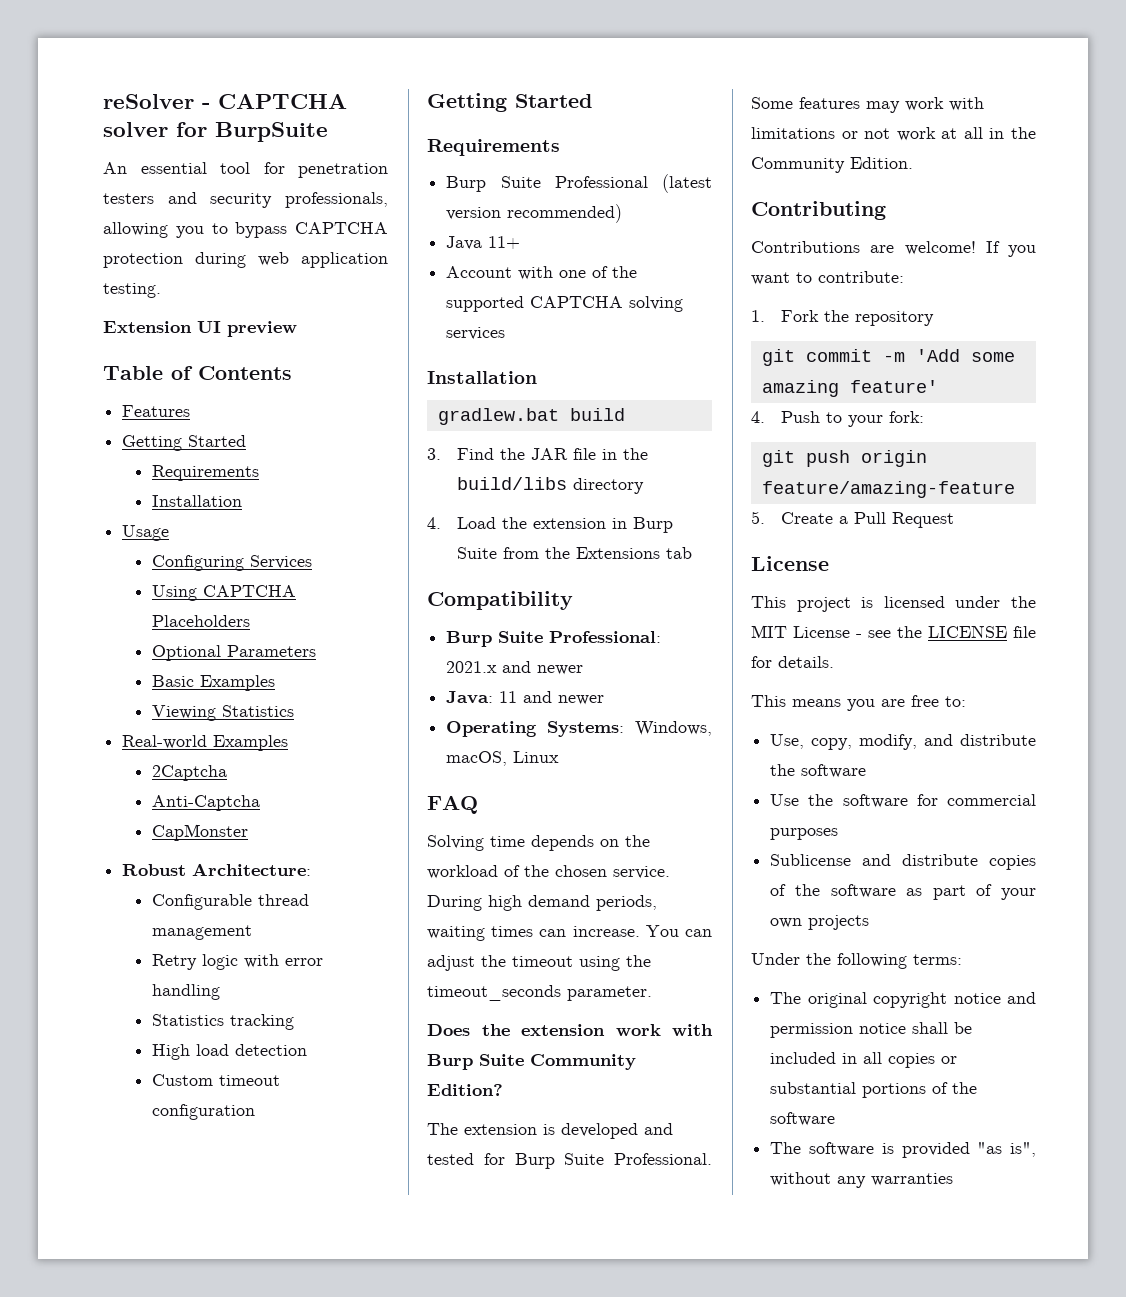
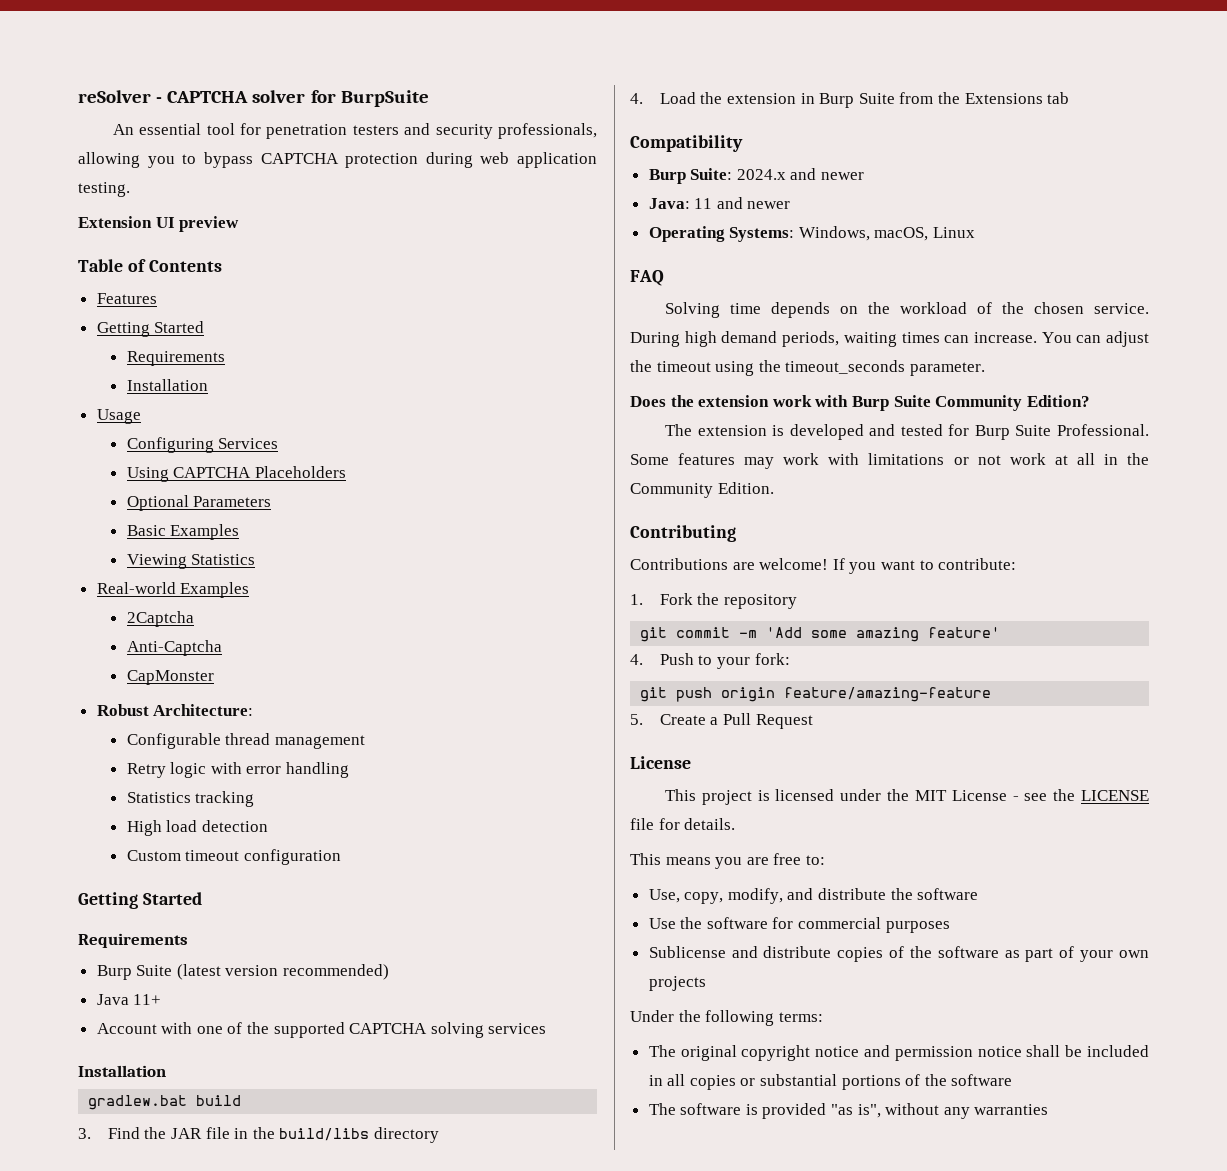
[554,176,648,188] Professional -> (173, 970) none
[498,631,662,643] [446,661,498,673] Suite Professional: 2021.x -> [690,168,786,180] Suite: 2024.x

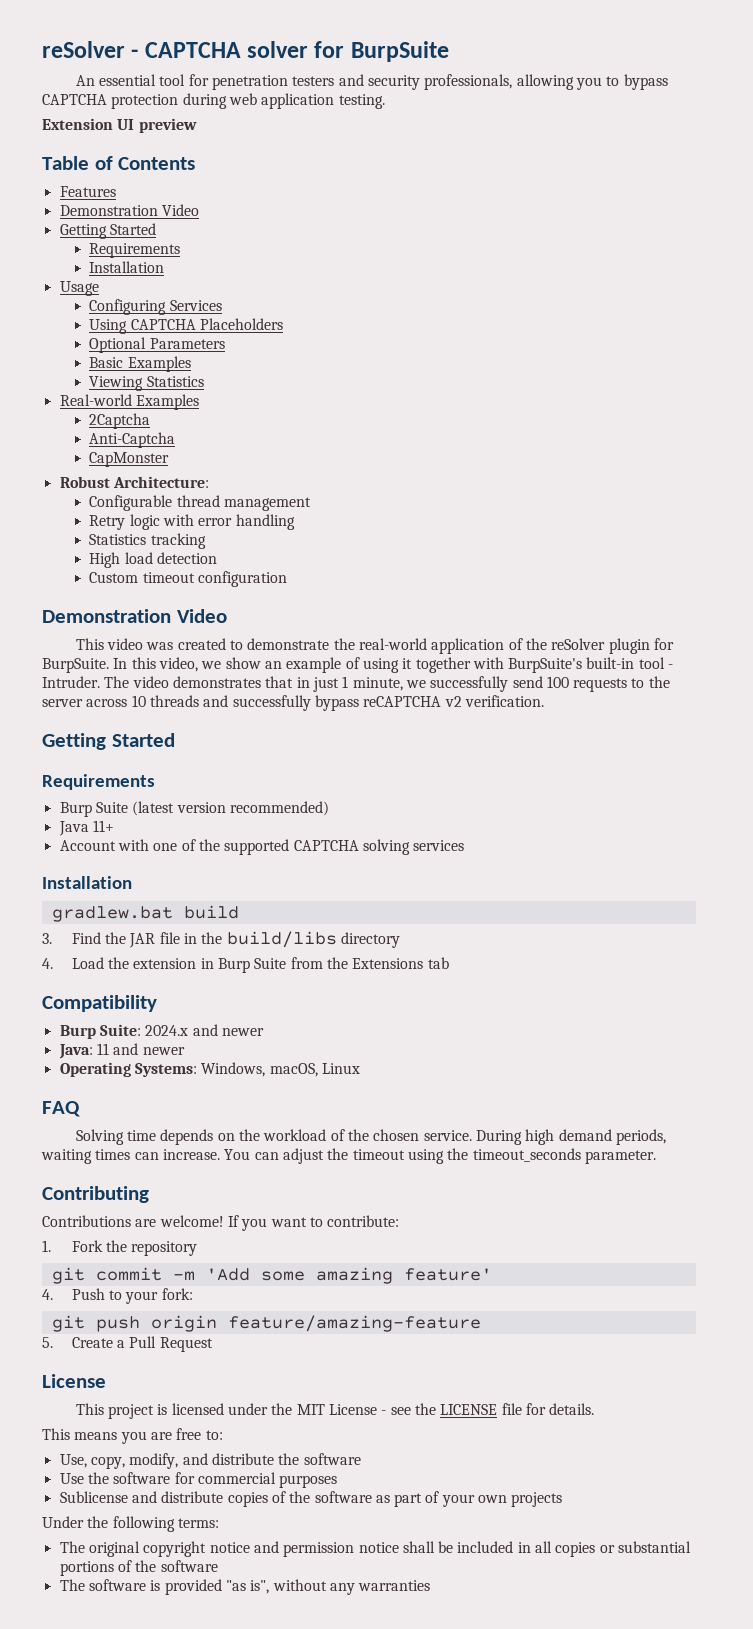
(157, 298) none -> [59,204,199,216] // Demonstration Video
(341, 857) none -> [42,609,227,623] [75,638,674,654] [42,657,674,673] [42,676,670,692] [42,695,544,711] // Demonstration Video // This video was created to demonstrate the real-world application of the reSolver plugin for BurpSuite. In this video, we show an example of using it together with BurpSuite's built-in tool - Intruder. The video demonstrates that in just 1 minute, we successfully send 100 requests to the server across 10 threads and successfully bypass reCAPTCHA v2 verification.
[630,395,1090,411] [664,424,1149,440] [630,453,1149,469] [630,482,774,498] // Does the extension work with Burp Suite Community Edition? // The extension is developed and tested for Burp Suite Professional. Some features may work with limitations or not work at all in the Community Edition. -> (656, 1157) none

